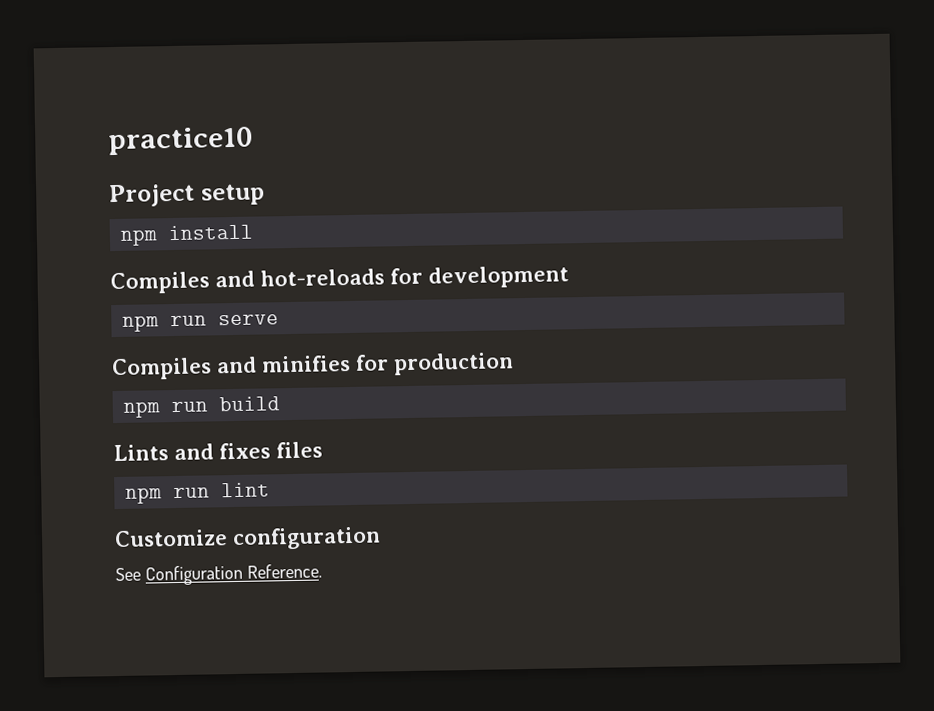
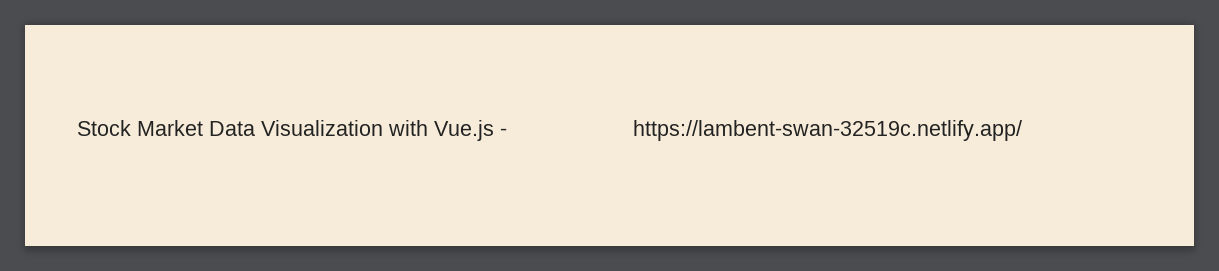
[108,126,253,156] [109,183,265,208] [119,224,253,246] [110,265,569,295] [121,314,279,332] [112,352,514,381] [122,396,280,418] [113,441,323,462] [124,482,270,504] [114,526,381,551] [115,563,322,586] practice10 // Project setup // npm install // Compiles and hot-reloads for development // npm run serve // Compiles and minifies for production // npm run build // Lints and fixes files // npm run lint // Customize configuration // See Configuration Reference. -> [77,120,1022,141] Stock Market Data Visualization with Vue.js - https://lambent-swan-32519c.netlify.app/

